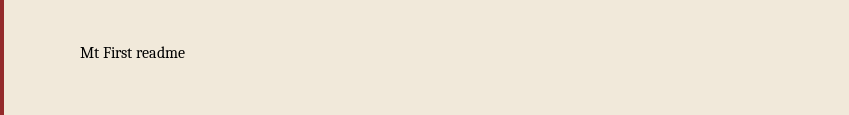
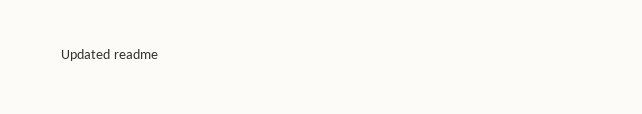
[80,47,134,58] Mt First -> [61,49,110,61] Updated

